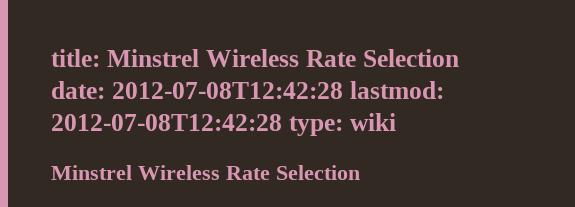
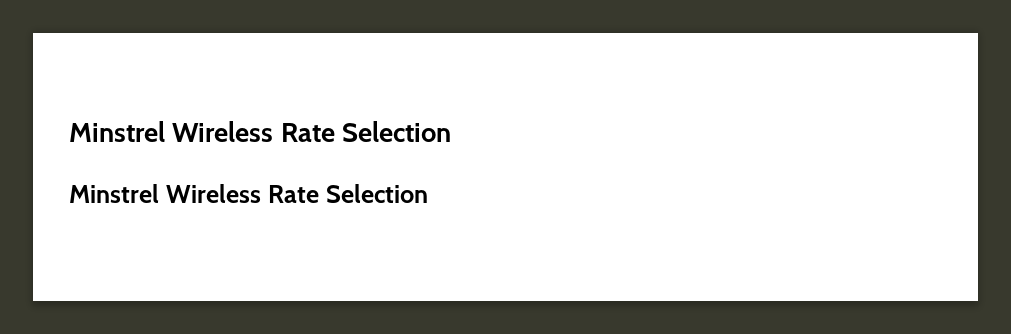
[51,49,459,67] [51,81,444,99] [51,113,396,136] title: Minstrel Wireless Rate Selection date: 2012-07-08T12:42:28 lastmod: 2012-07-08T12:42:28 type: wiki -> [69,121,452,142] Minstrel Wireless Rate Selection

